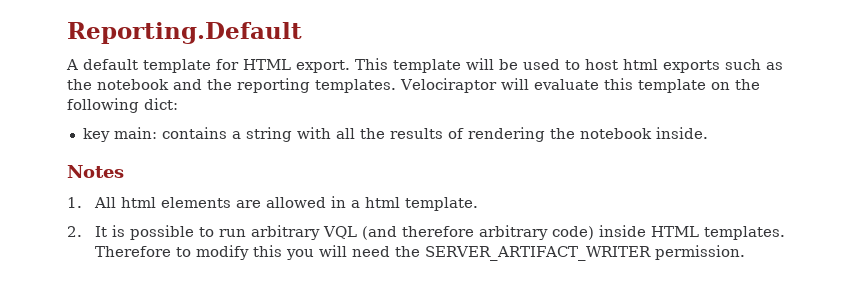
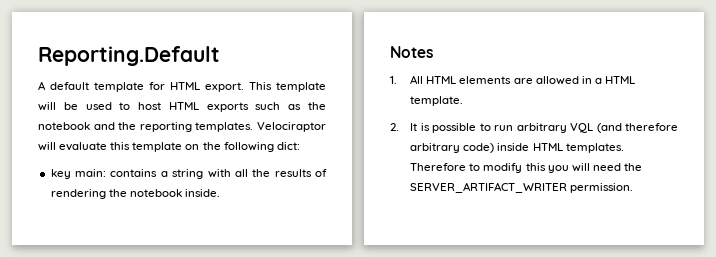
[623,59,658,70] html -> [168,102,199,110] HTML
[120,197,156,208] html -> [426,76,457,84] HTML
[364,197,400,208] html -> [604,76,635,84] HTML

